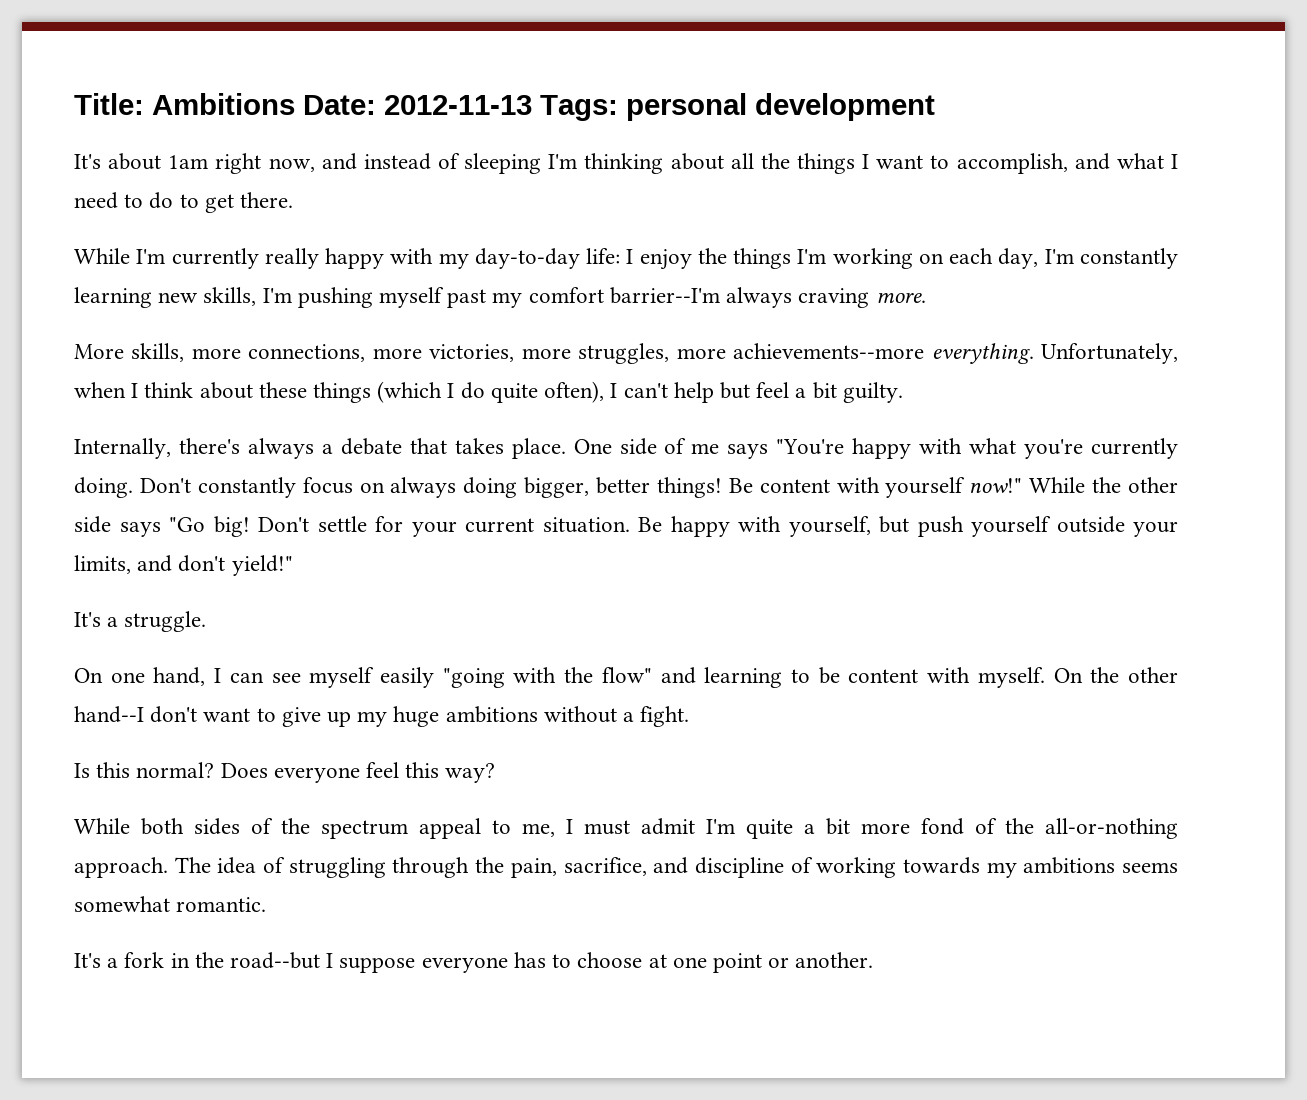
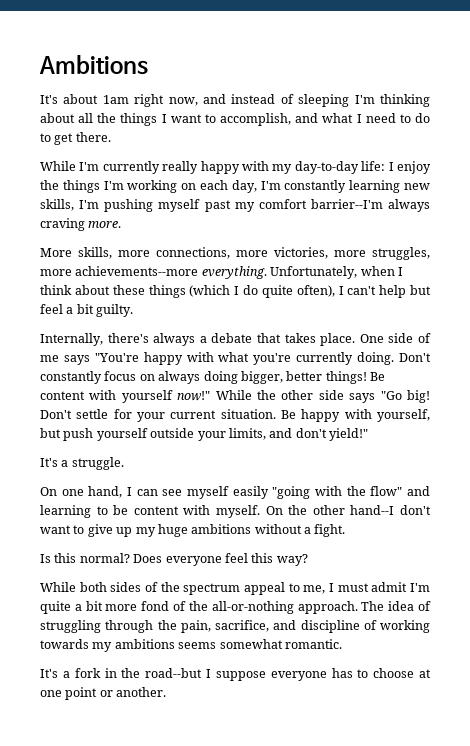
[74,93,144,115] Title: -> (39, 65) none
[303,93,935,121] Date: 2012-11-13 Tags: personal development -> (148, 65) none

